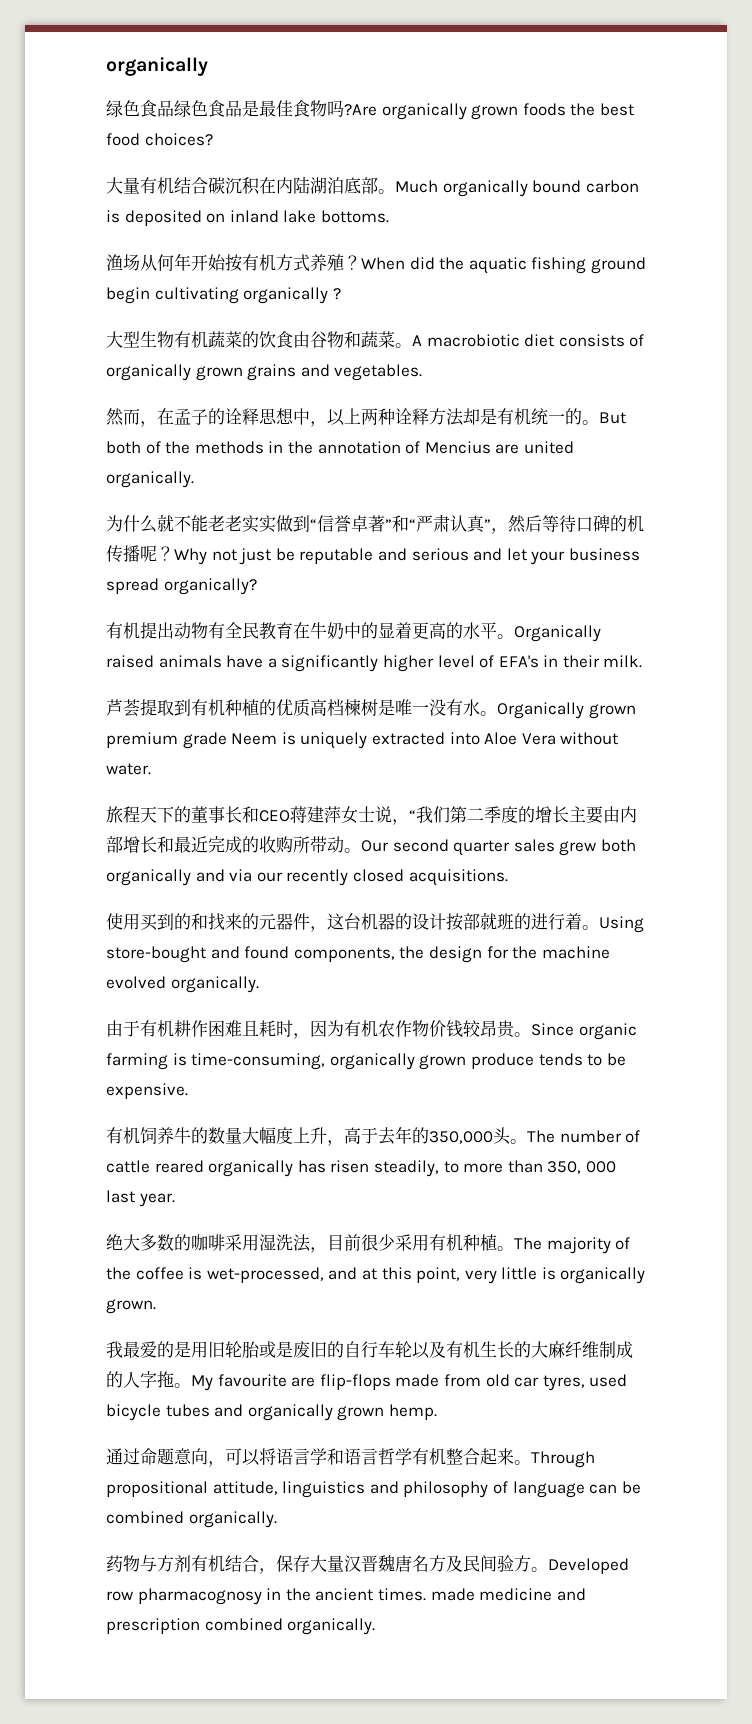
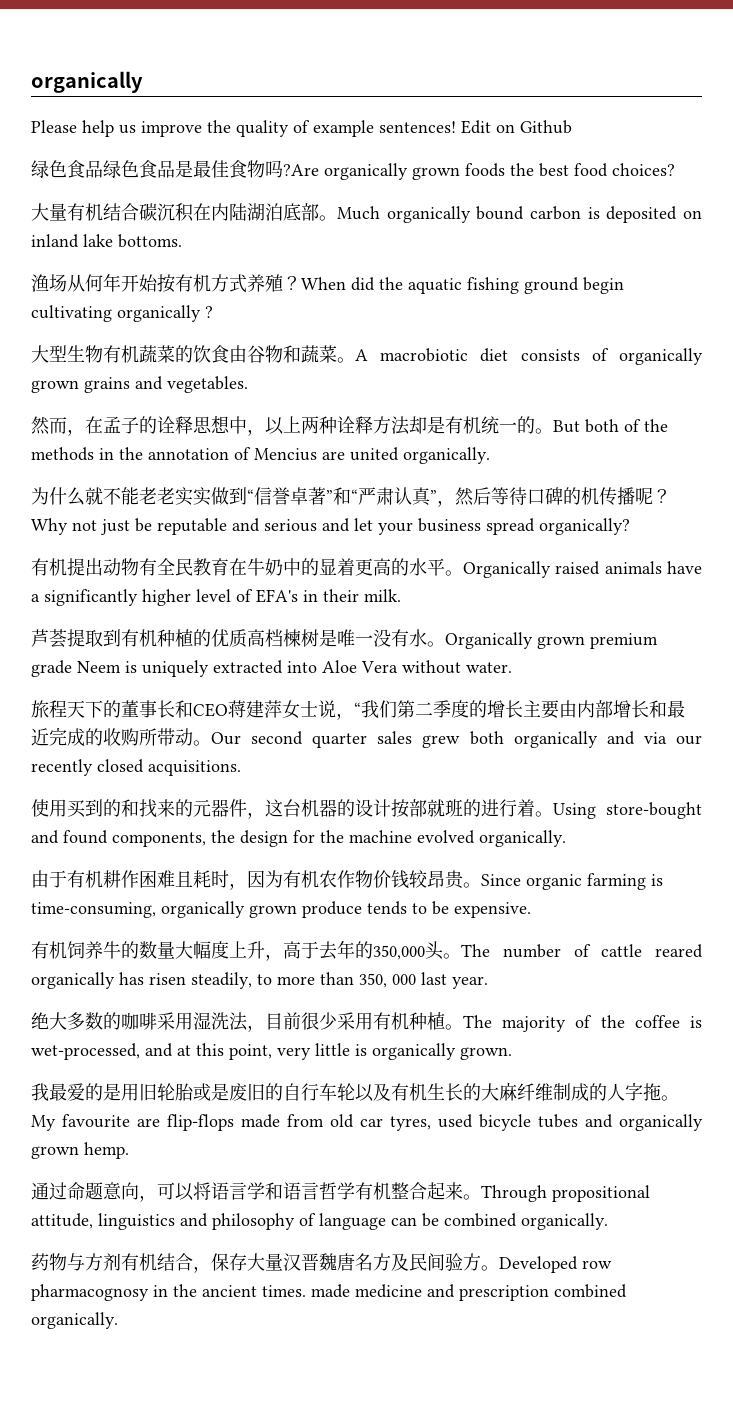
[106,57,208,76] organically -> [31,71,143,93] [31,120,572,137] organically // Please help us improve the quality of example sentences! Edit on Github

